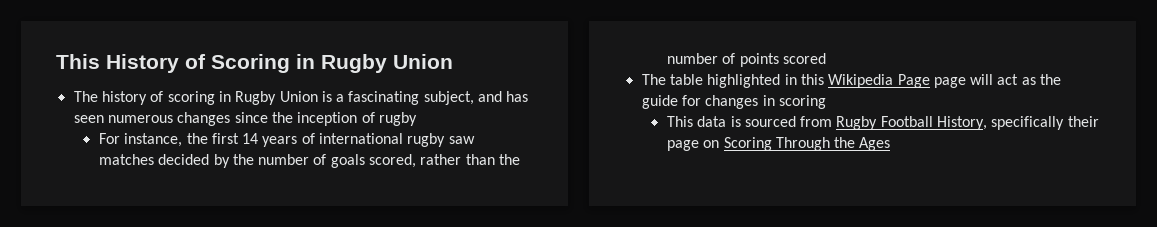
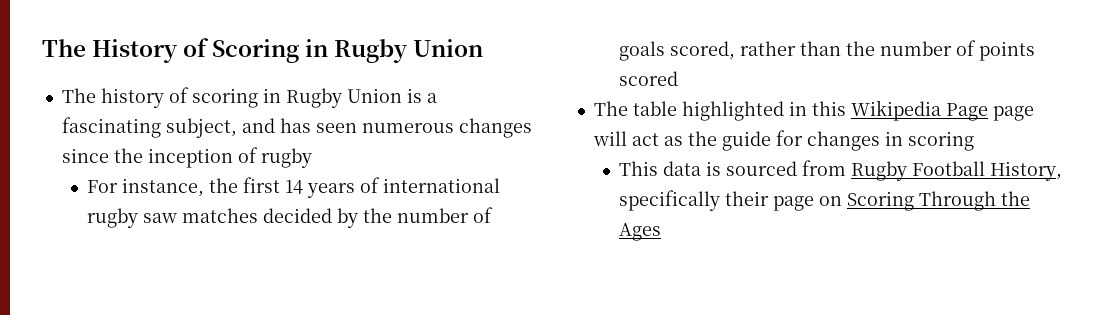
[56,54,100,69] This -> [42,39,86,57] The

